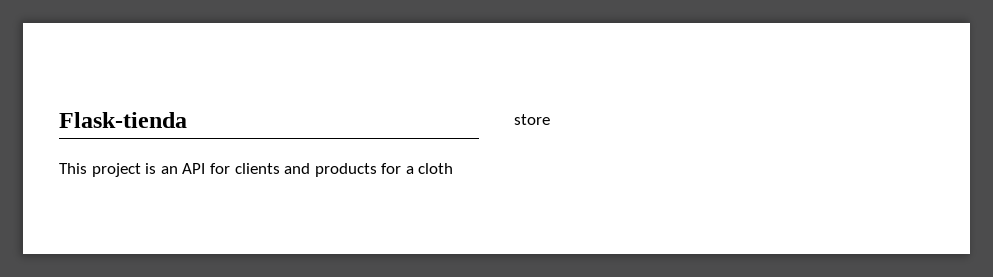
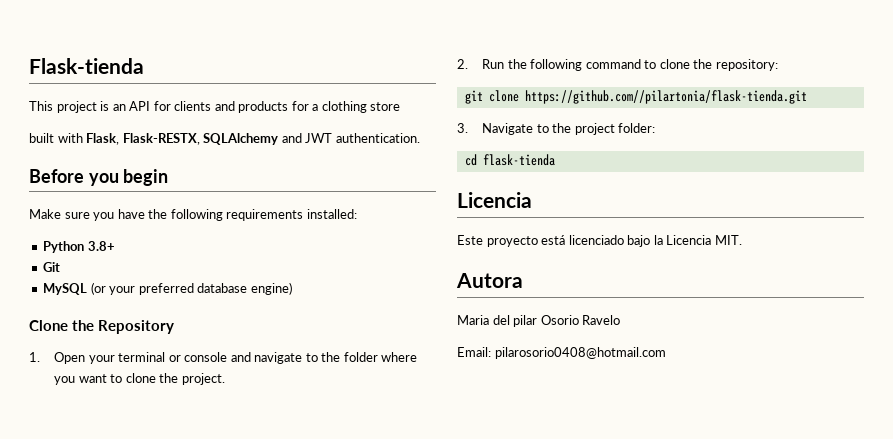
[418,163,454,174] cloth -> [321,101,367,113] clothing
(550, 119) none -> [29,133,420,145] [29,169,169,186] [29,209,357,221] [43,241,115,253] [43,262,61,272] [43,282,292,295] [29,320,175,334] [29,352,418,364] [54,373,225,385] [457,59,778,71] [464,90,807,104] [457,123,656,135] [464,154,555,166] [457,192,532,208] [457,235,742,247] [456,273,523,288] [457,315,621,327] [457,347,666,359] // built with Flask, Flask-RESTX, SQLAlchemy and JWT authentication. // Before you begin // Make sure you have the following requirements installed: // Python 3.8+ // Git // MySQL (or your preferred database engine) // Clone the Repository // 1. Open your terminal or console and navigate to the folder where you want to clone the project. // 2. Run the following command to clone the repository: // git clone https://github.com//pilartonia/flask-tienda.git // 3. Navigate to the project folder: // cd flask-tienda // Licencia // Este proyecto está licenciado bajo la Licencia MIT. // Autora // Maria del pilar Osorio Ravelo // Email: pilarosorio0408@hotmail.com

